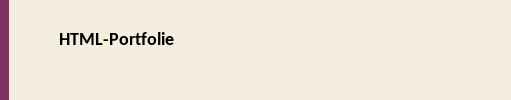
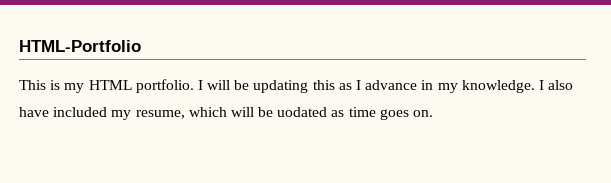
[59,32,174,45] HTML-Portfolie -> [19,40,141,52] [19,79,574,93] [19,107,434,120] HTML-Portfolio // This is my HTML portfolio. I will be updating this as I advance in my knowledge. I also have included my resume, which will be uodated as time goes on.

